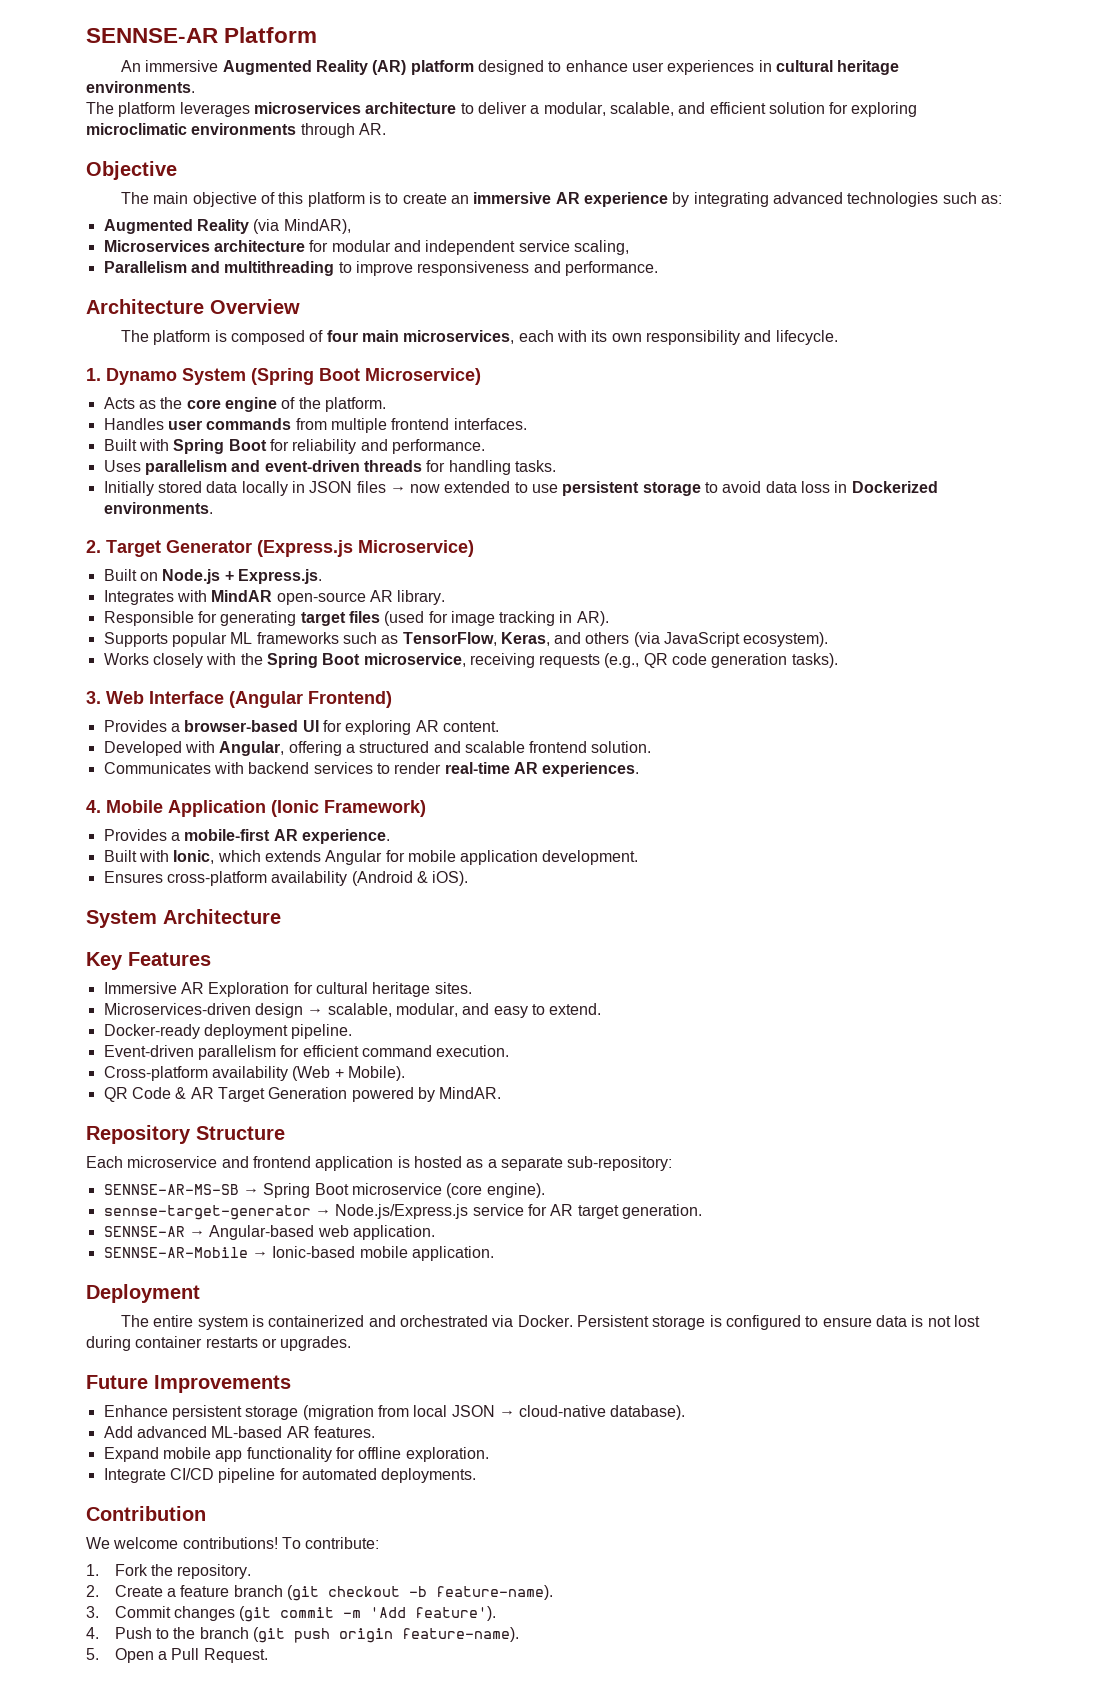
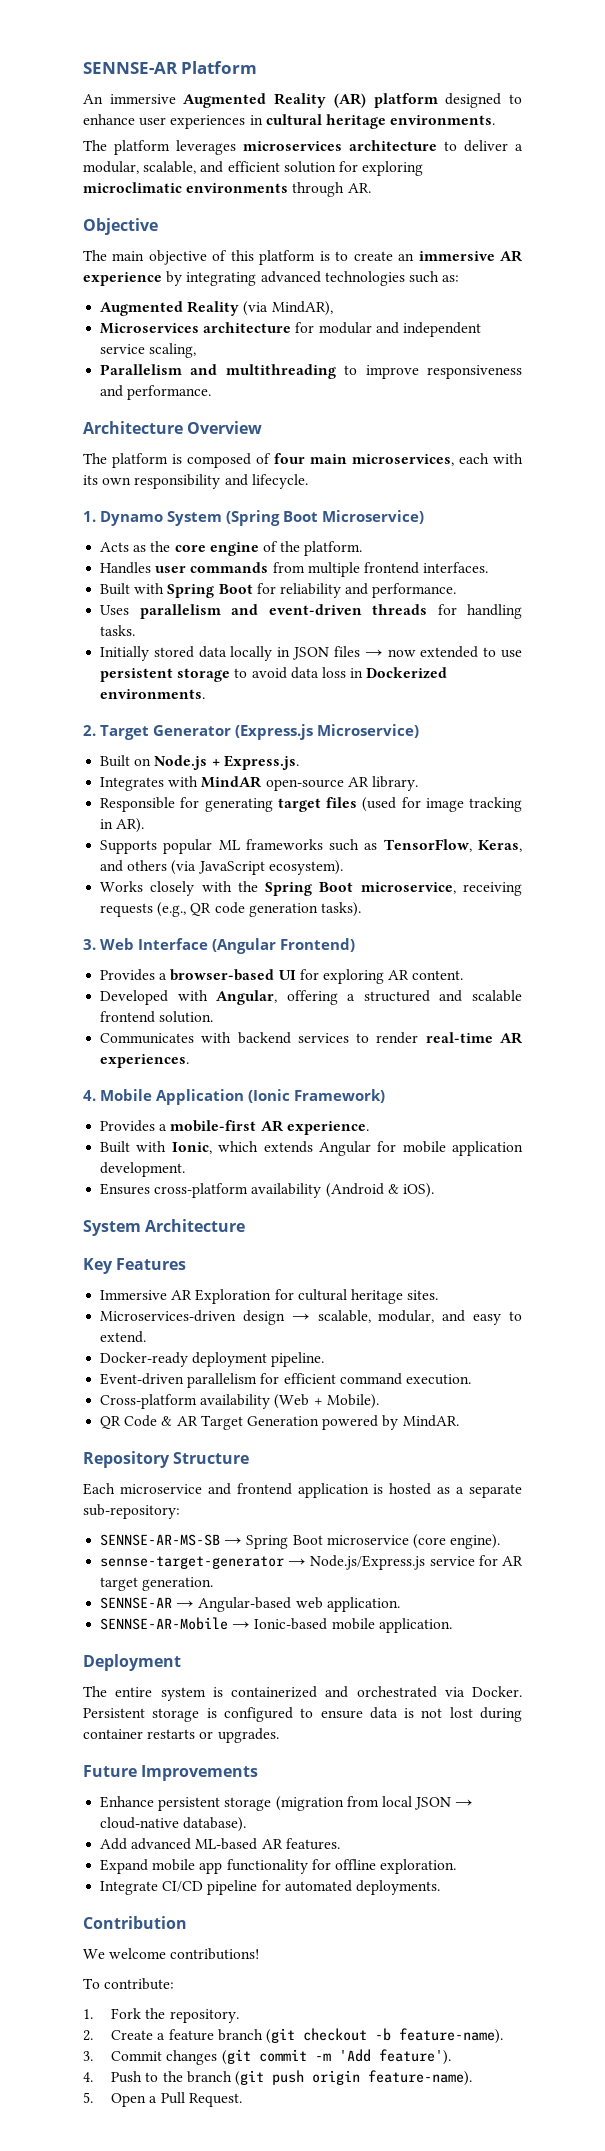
(278, 1543) none -> (260, 1954) //

